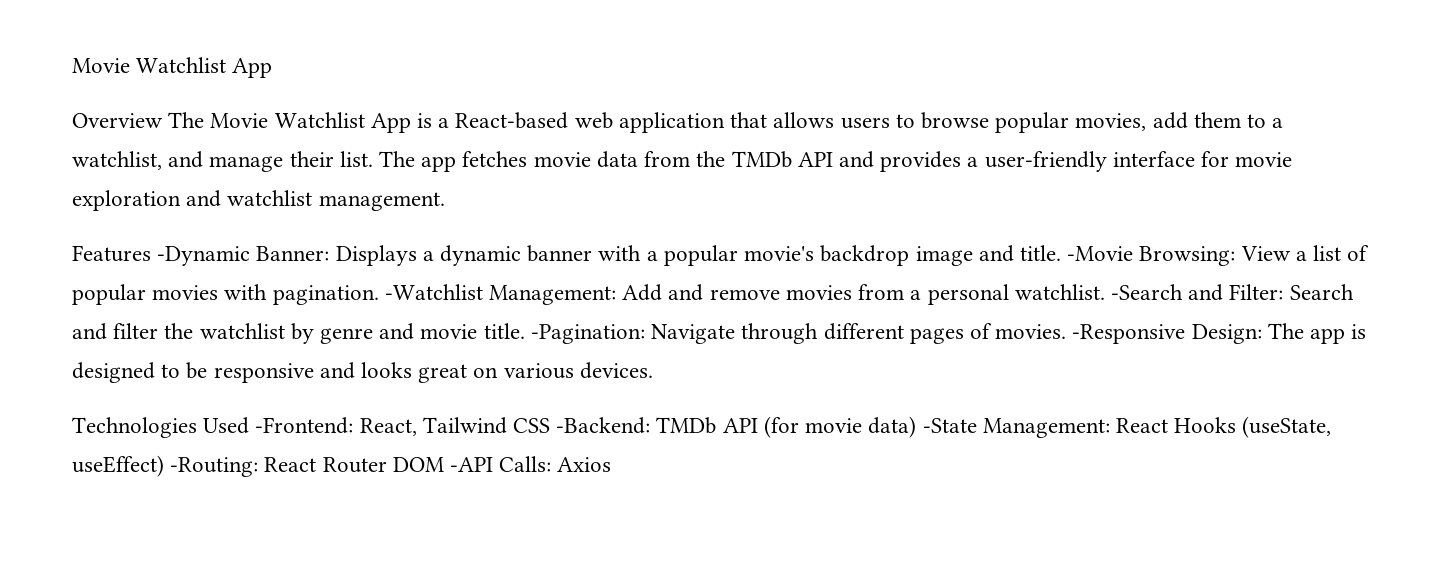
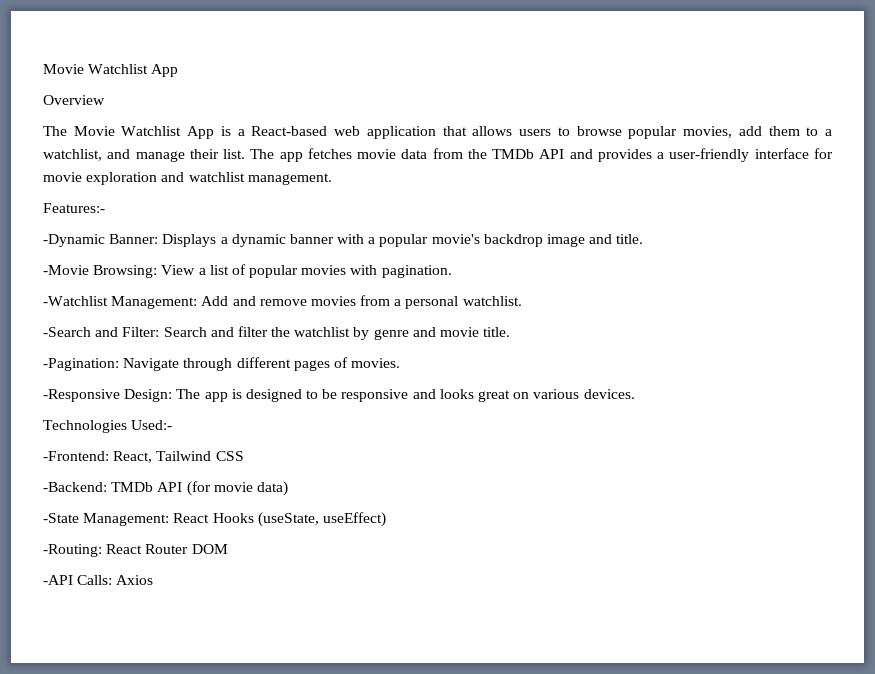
(163, 120) none -> (105, 100) //
[72,245,151,262] Features -> [43,203,105,213] Features:- //
(1061, 253) none -> (644, 239) //
(379, 295) none -> (452, 271) //
(1105, 292) none -> (522, 301) //
(525, 331) none -> (511, 332) //
(1067, 331) none -> (401, 363) //
[203,417,250,434] Used -> [131,420,173,430] Used:- //
(551, 425) none -> (244, 456) //
(917, 427) none -> (288, 488) //
(164, 466) none -> (386, 519) //
(444, 464) none -> (228, 549) //

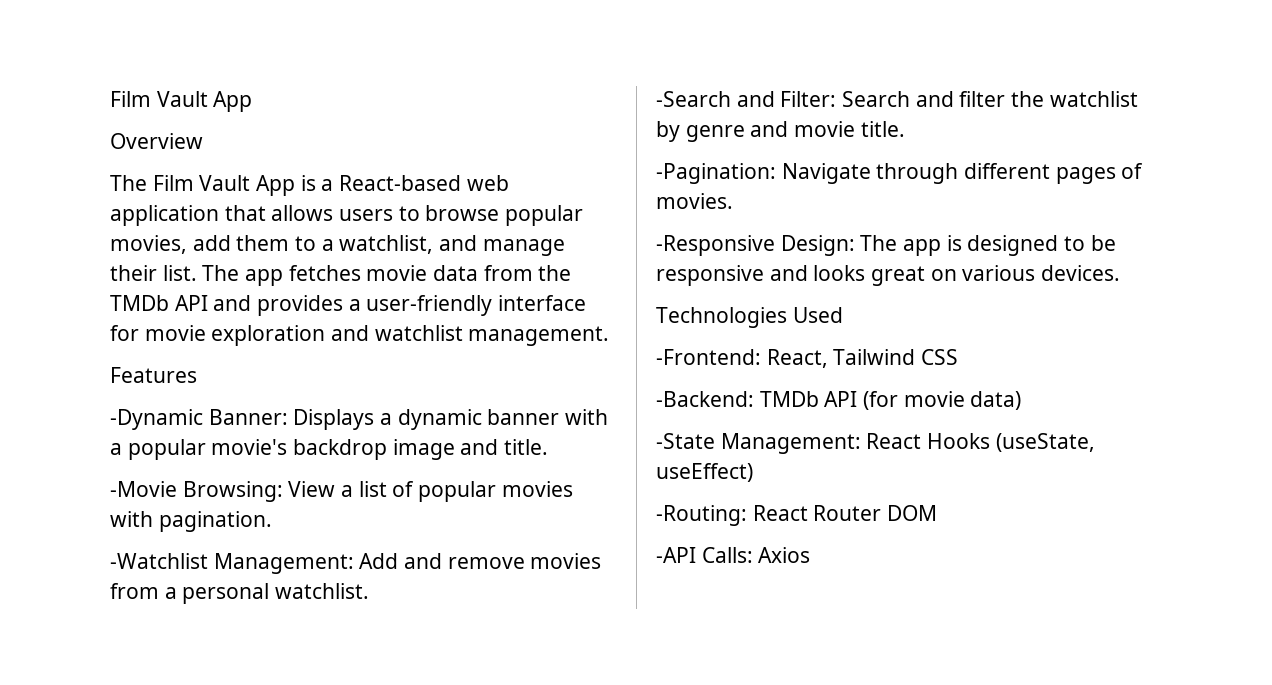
[43,64,149,74] Movie Watchlist -> [110,91,208,107] Film Vault
[73,126,182,136] Movie Watchlist -> [152,175,251,191] Film Vault
[43,203,105,213] Features:- -> [110,367,197,383] Features
[131,420,173,430] Used:- -> [792,307,843,323] Used

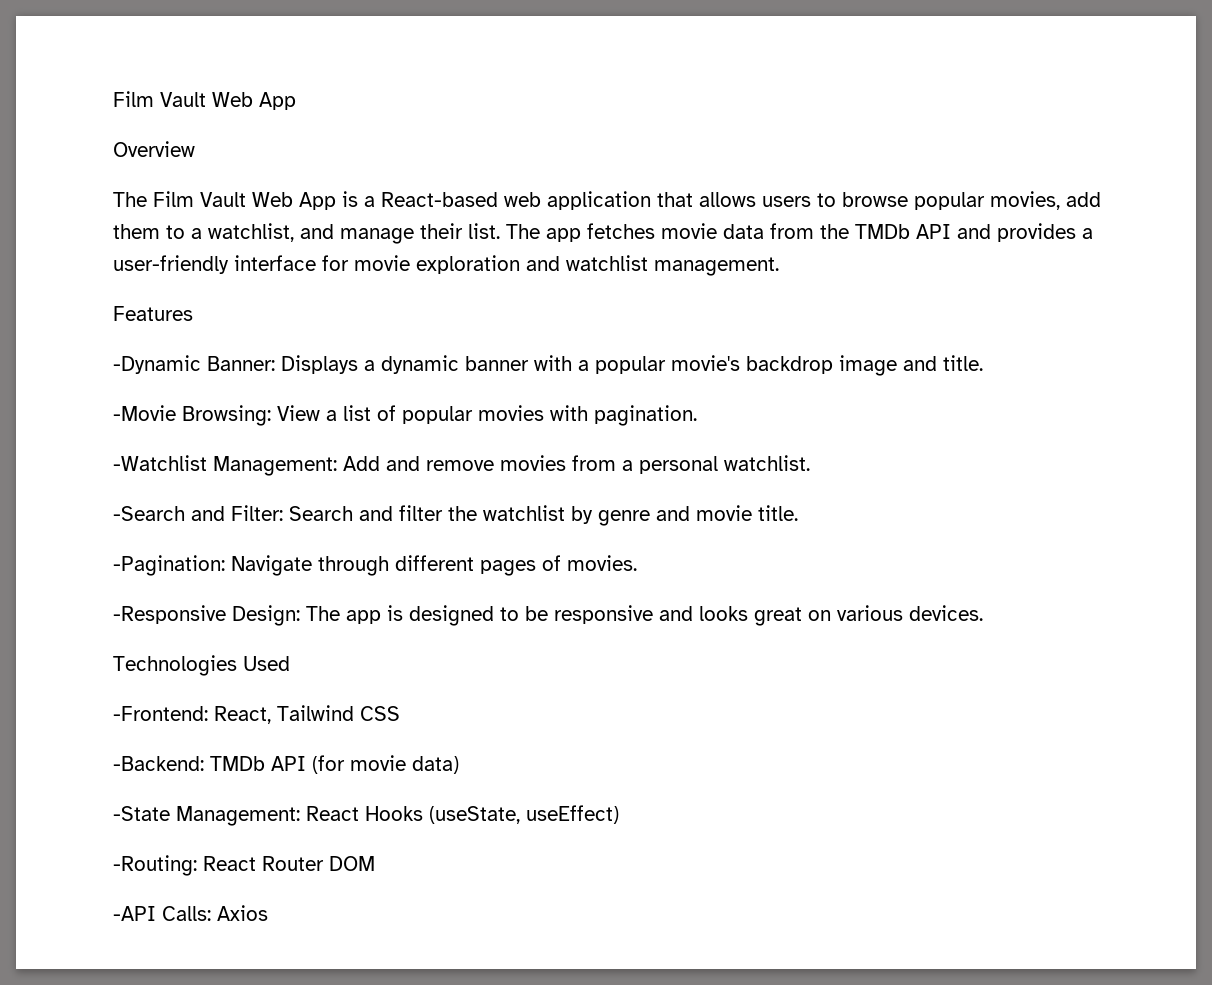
[110,91,208,107] Film Vault -> [113,91,253,107] Film Vault Web
(251, 183) none -> [252,192,293,207] Web

